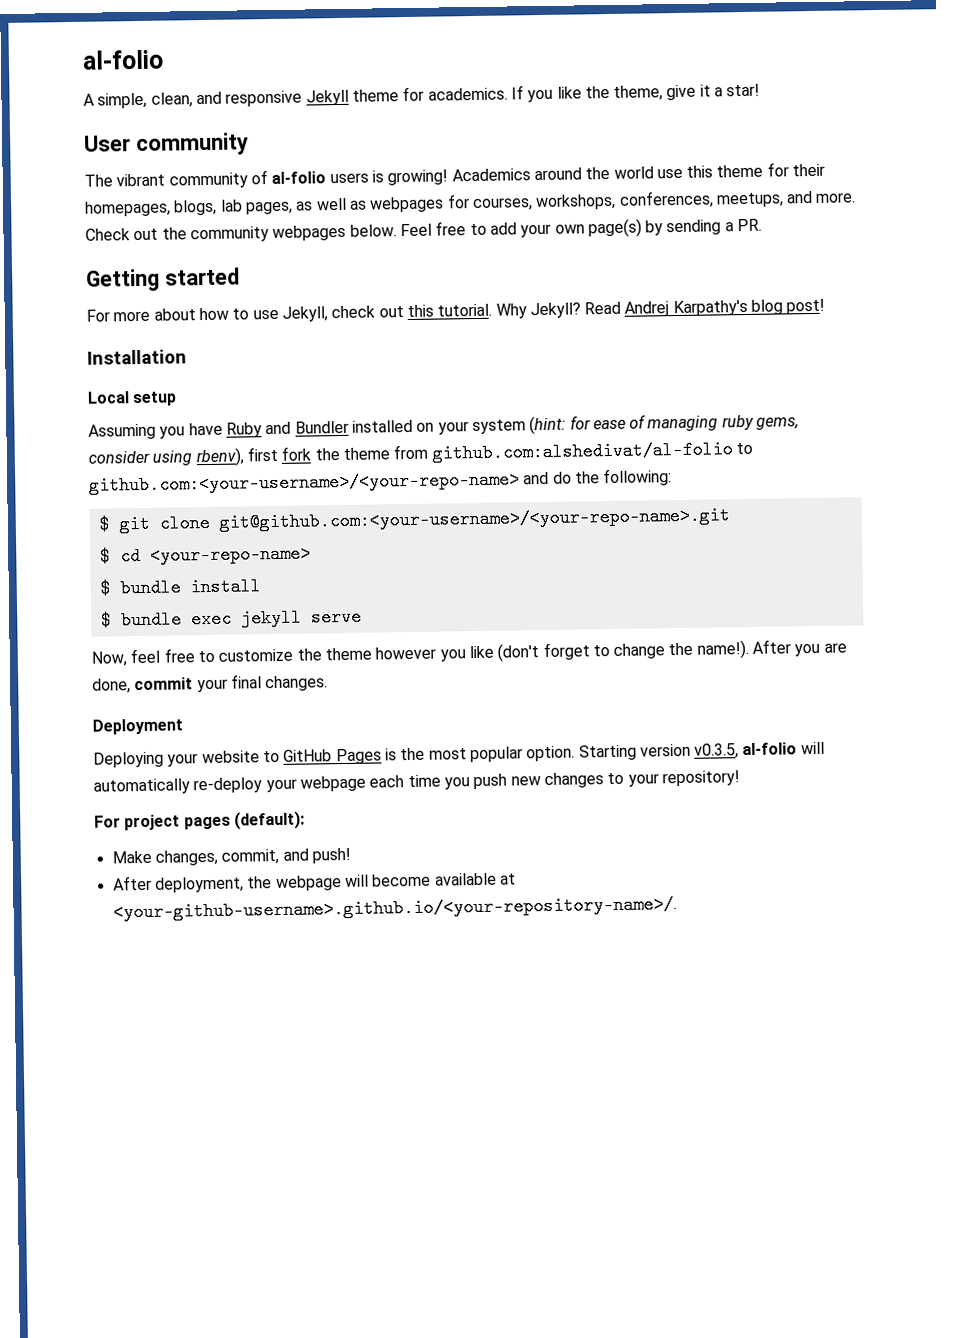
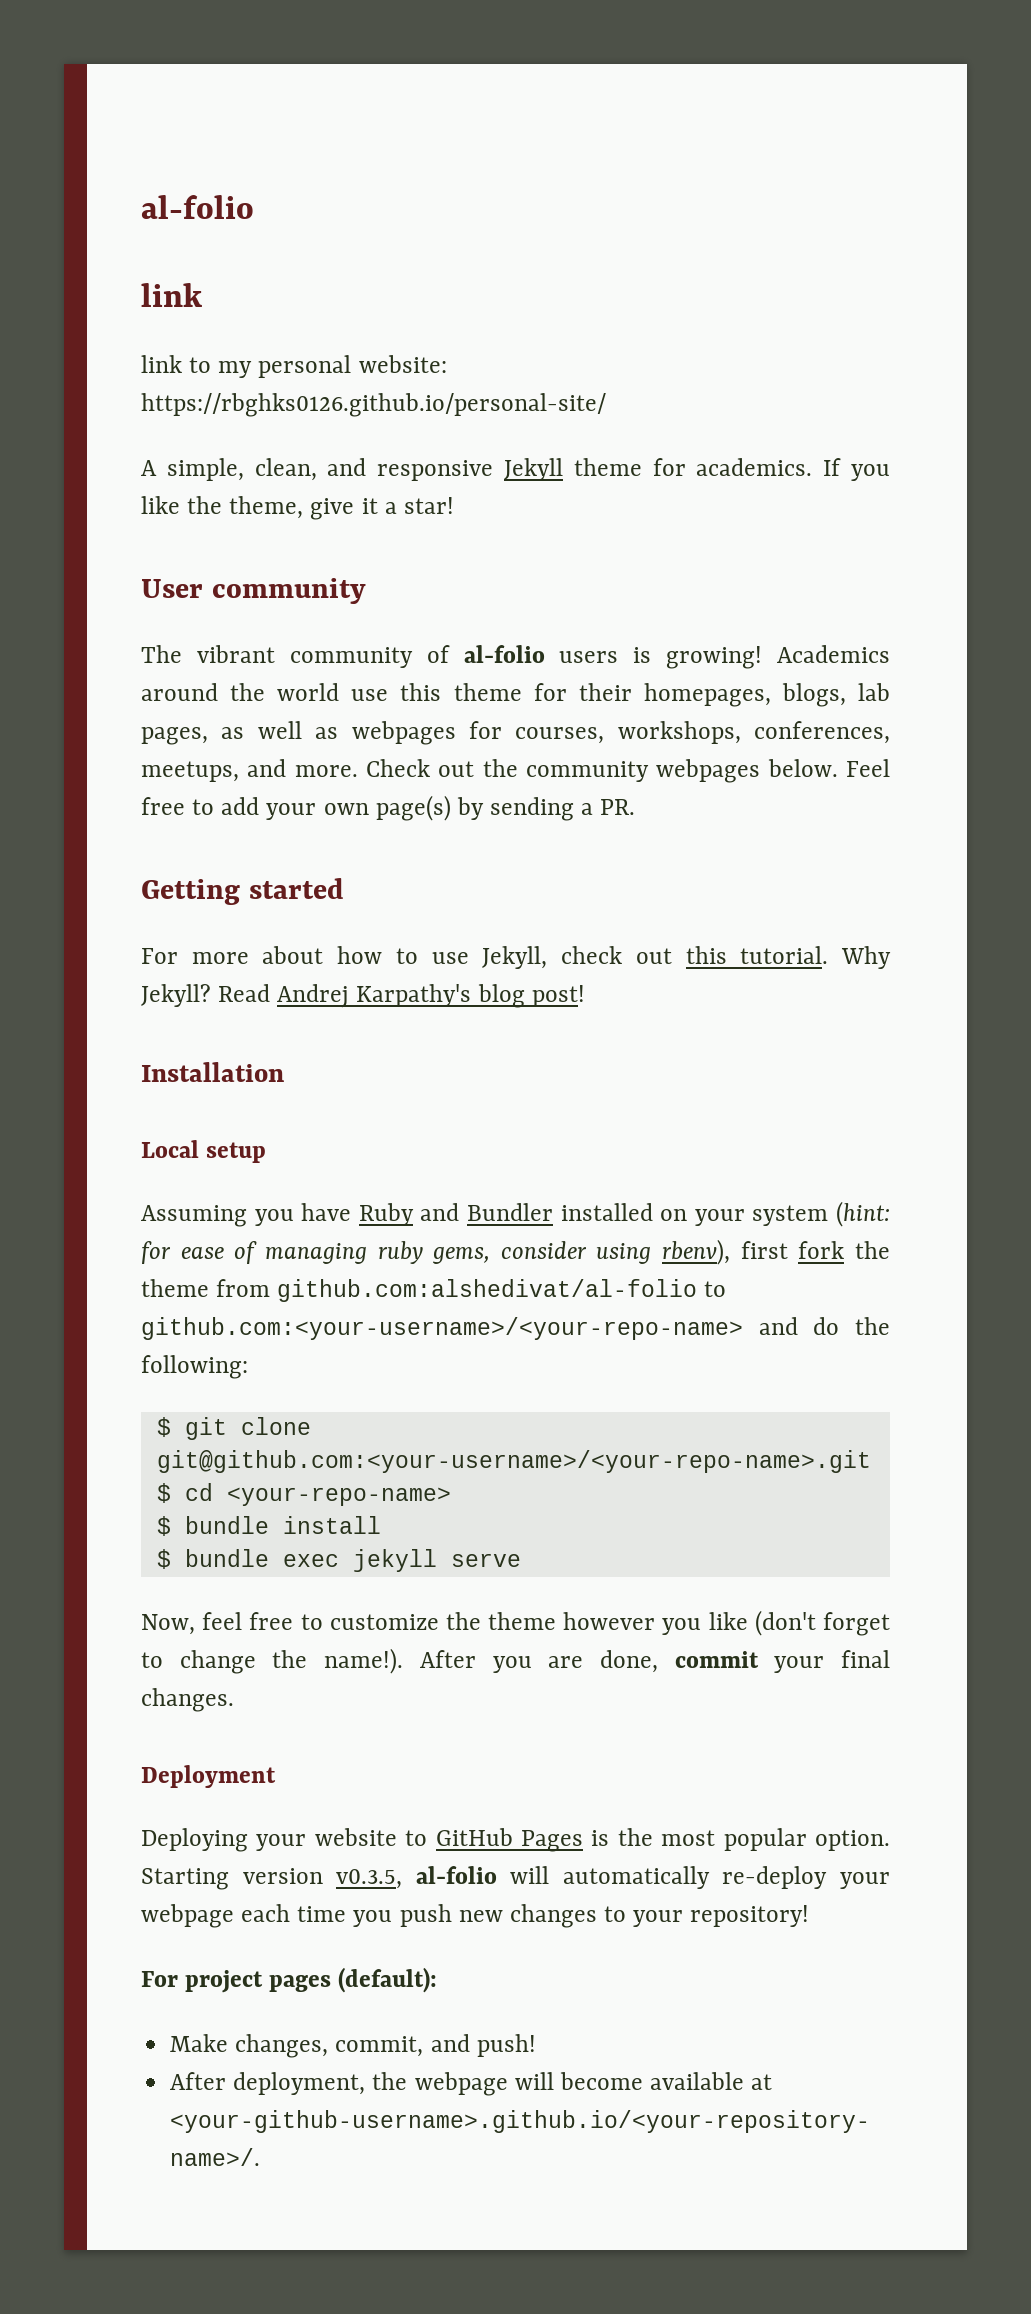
[82,49,164,70] al-folio -> [141,195,254,219] [141,283,202,307] [141,355,447,378] [141,393,606,417] al-folio // link // link to my personal website: https://rbghks0126.github.io/personal-site/

